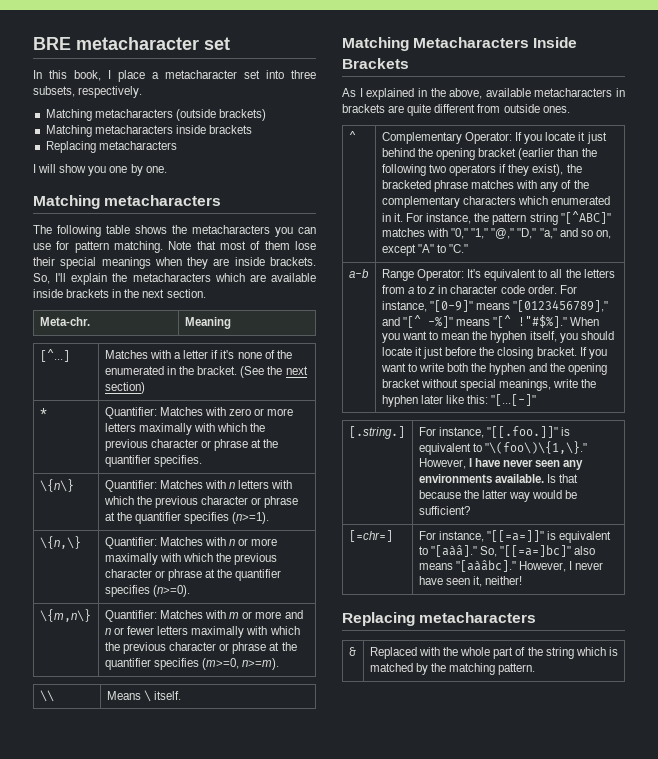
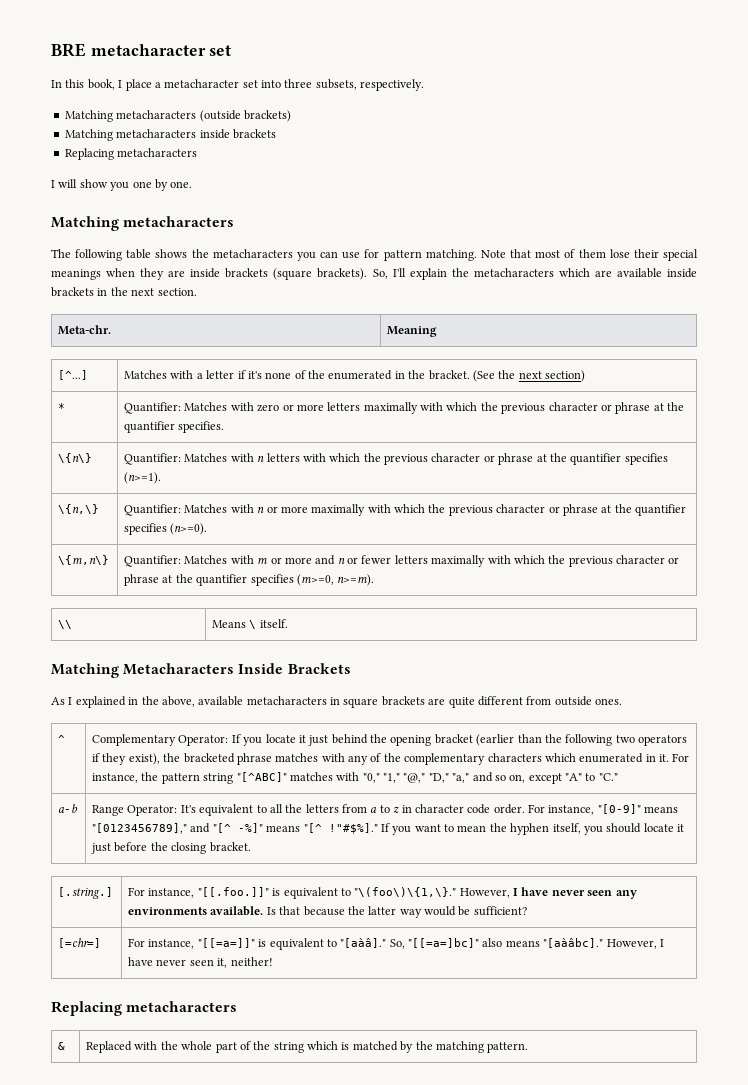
[270,257,316,266] brackets. -> [225,268,368,280] brackets (square brackets).
(625, 92) none -> [343,698,379,708] square
[570,317,600,326] When -> [380,823,390,832] If
[579,347,607,359] [380,363,607,375] [381,379,597,391] [381,394,537,407] If you want to write both the hyphen and the opening bracket without special meanings, write the hyphen later like this: "[...[-]" -> (251, 847) none
[575,562,604,570] [418,576,443,585] never have -> [128,957,187,966] have never

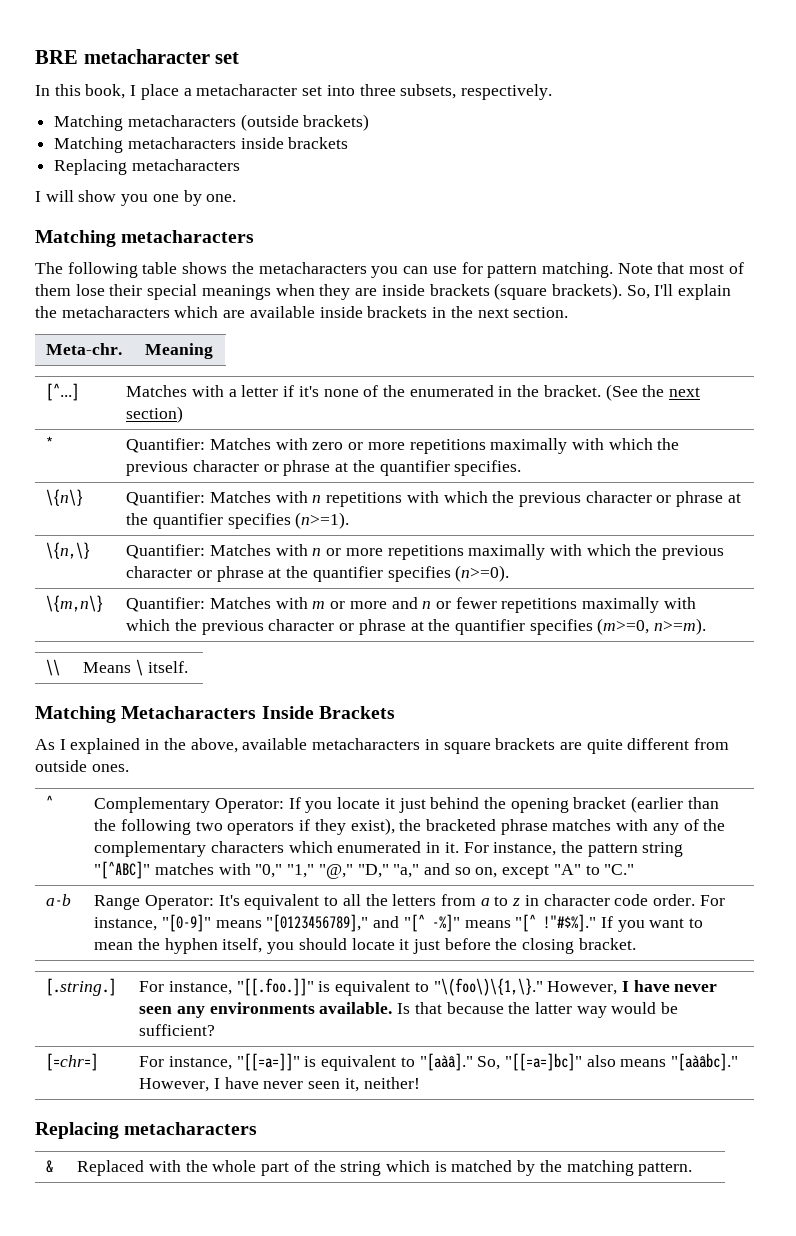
[327,402,361,411] letters -> [409,439,486,454] repetitions
[266,453,300,462] letters -> [326,492,403,507] repetitions
(308, 509) none -> [387,545,464,560] repetitions
[394,555,428,564] letters -> [501,598,578,613] repetitions

